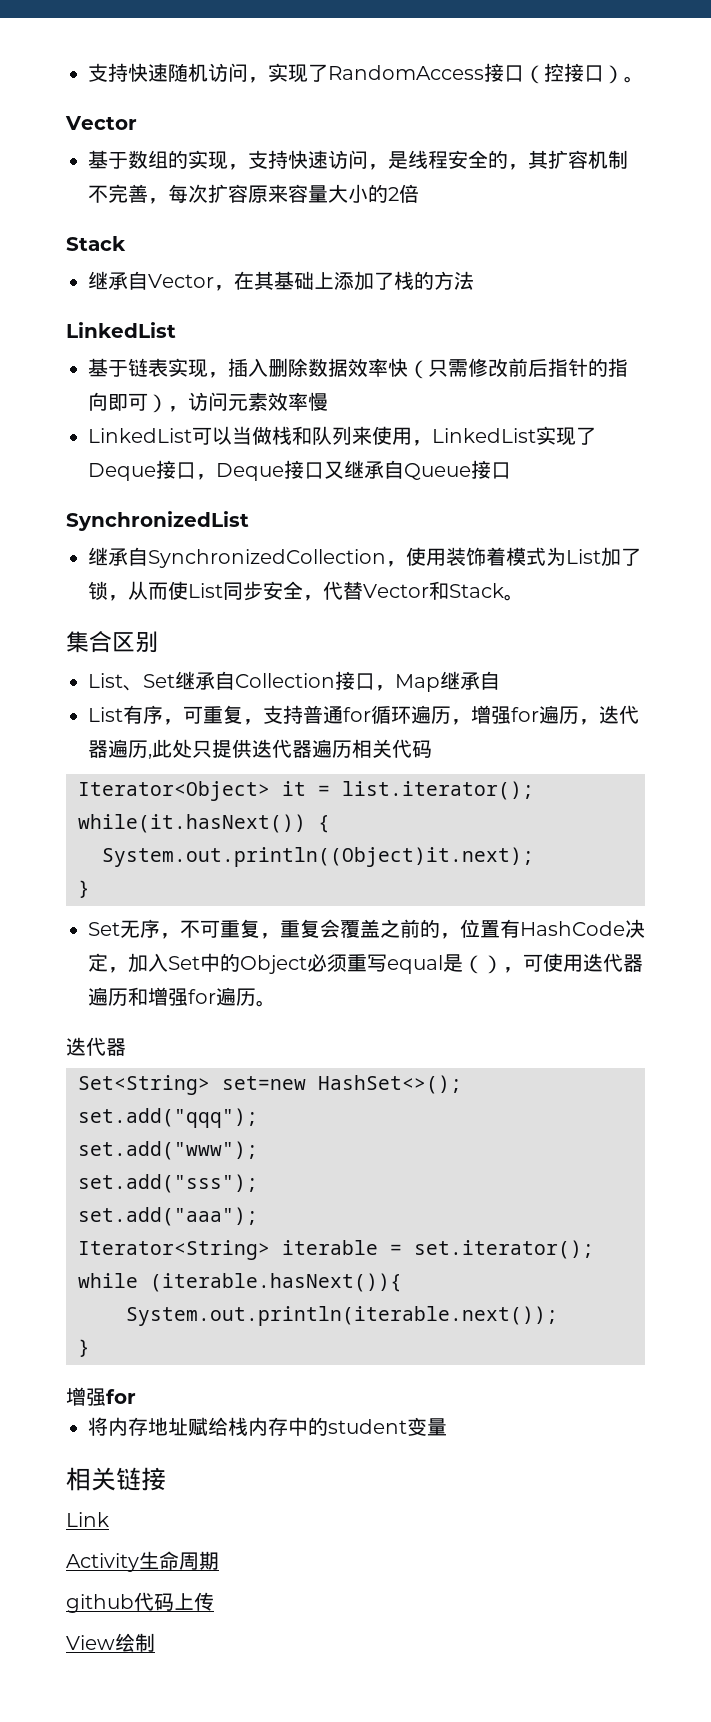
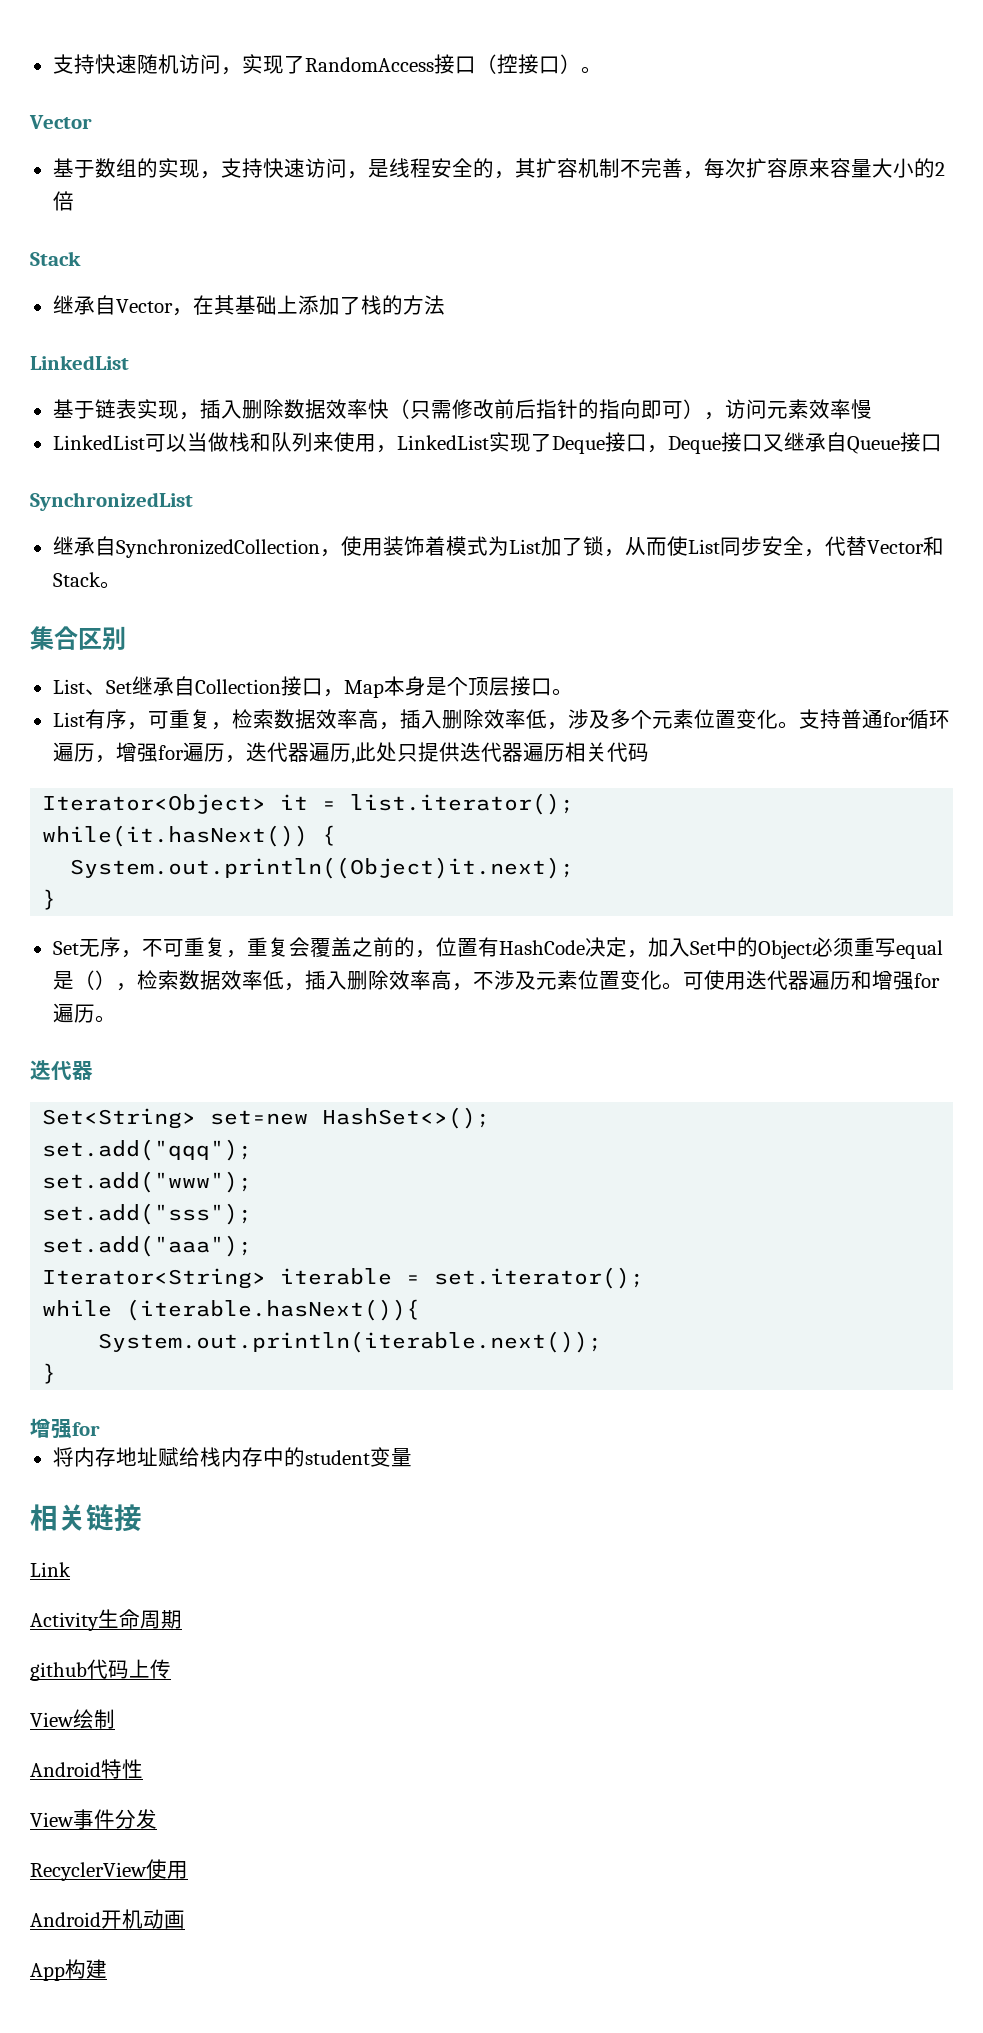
[440,671,500,690] 继承自 -> [383,676,573,696] 本身是个顶层接口。
(263, 722) none -> [231,709,799,730] 检索数据效率高，插入删除效率低，涉及多个元素位置变化。
(523, 970) none -> [136,970,683,991] 检索数据效率低，插入删除效率高，不涉及元素位置变化。
(155, 1642) none -> [30,1759,143,1779] [30,1809,157,1829] [30,1859,188,1881] [30,1909,185,1929] [30,1959,107,1981] // Android特性 // View事件分发 // RecyclerView使用 // Android开机动画 // App构建

